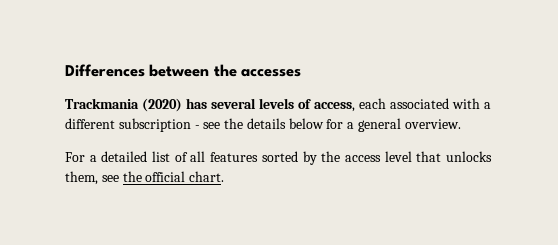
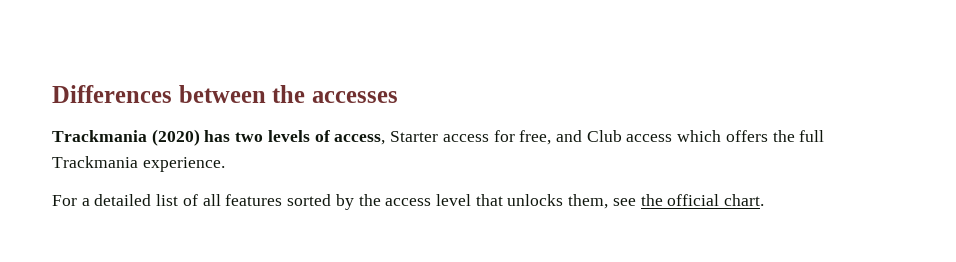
[211,98,256,109] several -> [235,132,264,142] two
[359,98,491,109] [65,118,461,132] each associated with a different subscription - see the details below for a general overview. -> [390,130,825,145] [52,156,225,172] Starter access for free, and Club access which offers the full Trackmania experience.

